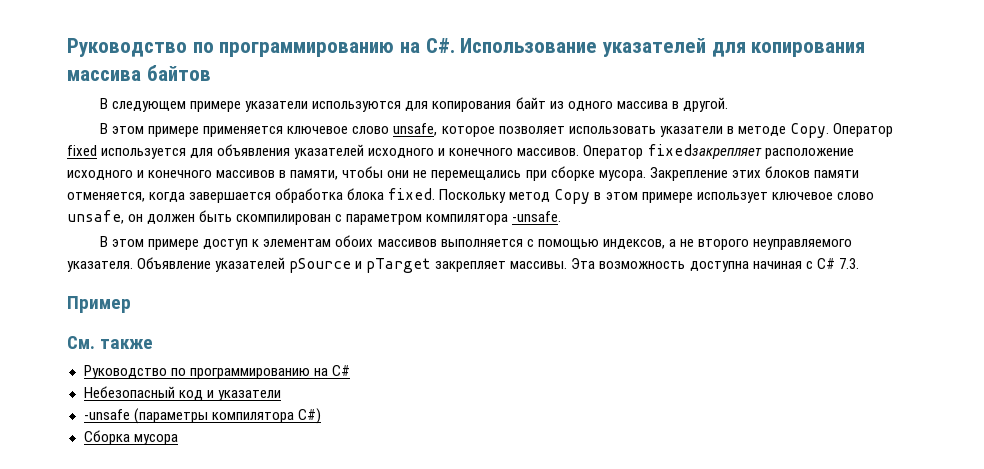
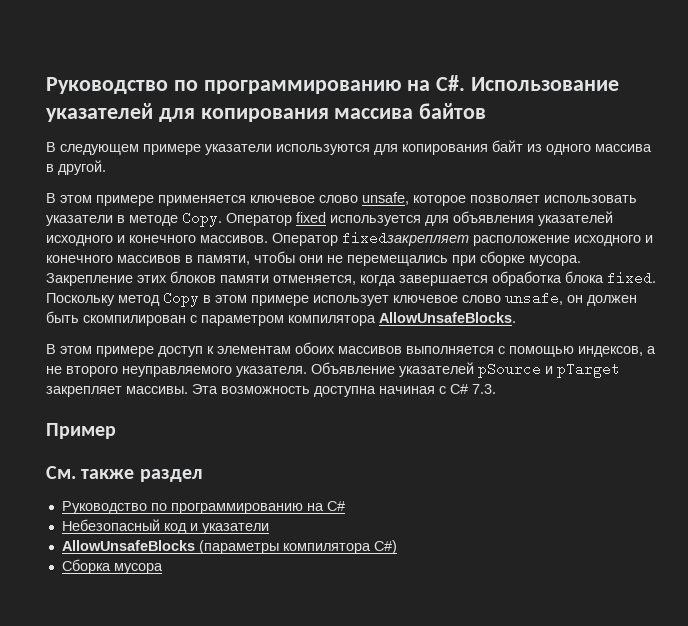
[512,211,562,222] -unsafe. -> [379,312,516,323] AllowUnsafeBlocks.
(154, 344) none -> [139,469,203,482] раздел
[83,409,130,420] -unsafe -> [61,540,195,551] AllowUnsafeBlocks

